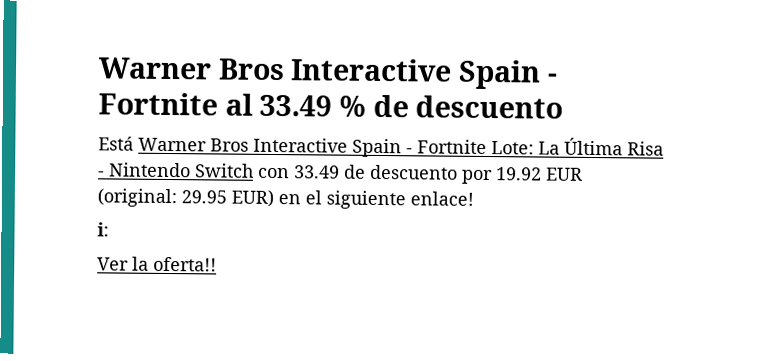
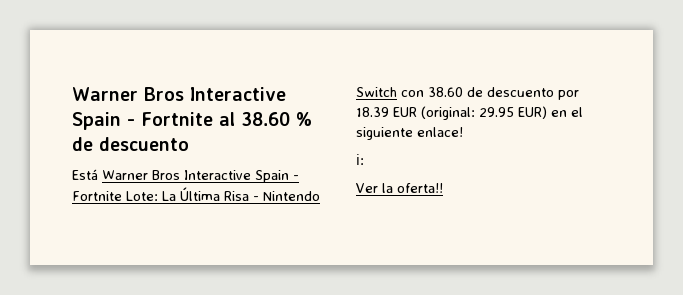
[259,94,333,117] 33.49 -> [241,112,290,126] 38.60
[294,165,340,179] 33.49 -> [428,87,463,97] 38.60
[496,167,542,181] 19.92 -> [356,107,389,117] 18.39

